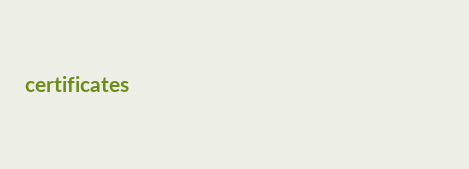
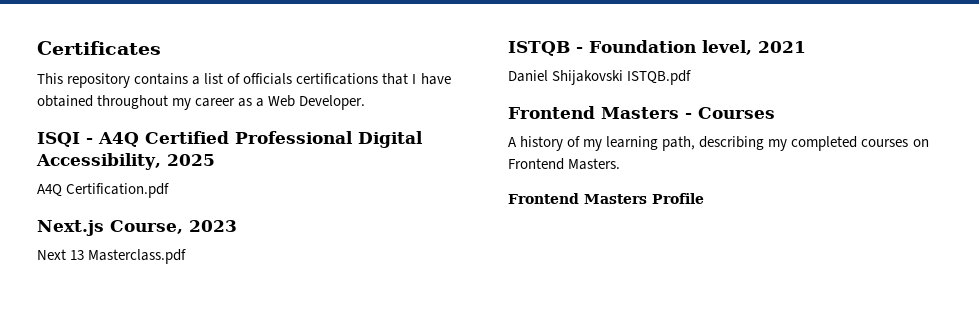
[25,76,129,92] certificates -> [37,41,161,55] [37,73,451,88] [37,95,366,110] [37,131,423,148] [36,153,215,170] [37,183,170,198] [37,220,237,236] [37,249,187,264] [508,40,806,56] [508,70,692,85] [508,106,775,119] [508,136,929,151] [508,158,621,170] [508,193,704,204] Certificates // This repository contains a list of officials certifications that I have obtained throughout my career as a Web Developer. // ISQI - A4Q Certified Professional Digital Accessibility, 2025 // A4Q Certification.pdf // Next.js Course, 2023 // Next 13 Masterclass.pdf // ISTQB - Foundation level, 2021 // Daniel Shijakovski ISTQB.pdf // Frontend Masters - Courses // A history of my learning path, describing my completed courses on Frontend Masters. // Frontend Masters Profile

